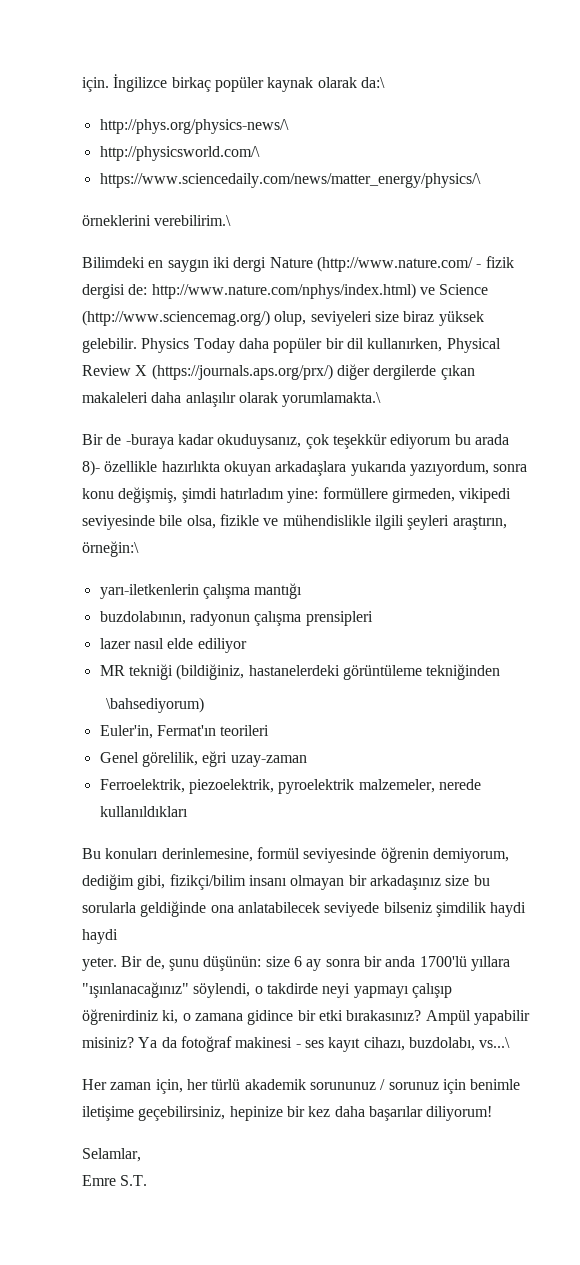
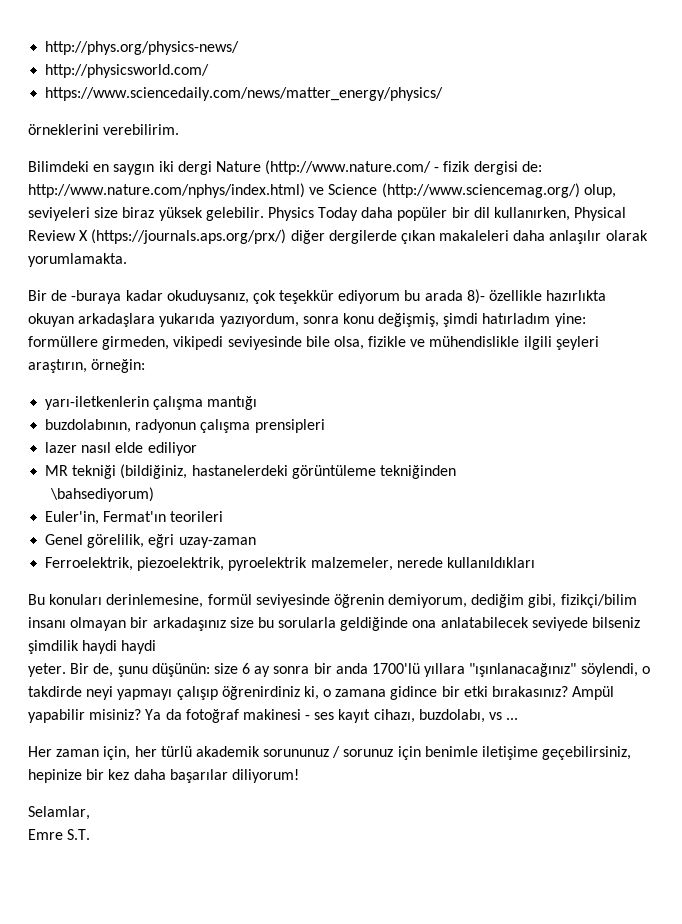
[82,74,385,92] [99,119,289,134] [99,146,260,161] [99,173,481,188] için. İngilizce birkaç popüler kaynak olarak da:\ // http://phys.org/physics-news/\ // http://physicsworld.com/\ // https://www.sciencedaily.com/news/matter_energy/physics/\ -> [45,41,240,55] [45,64,210,78] [45,87,444,101] http://phys.org/physics-news/ // http://physicsworld.com/ // https://www.sciencedaily.com/news/matter_energy/physics/
[154,215,232,226] verebilirim.\ -> [103,124,180,135] verebilirim.
[282,392,382,407] yorumlamakta.\ -> [28,253,127,267] yorumlamakta.
[82,541,139,557] örneğin:\ -> [91,359,146,373] örneğin:
[479,1037,511,1048] vs...\ -> [489,712,519,720] vs ...

